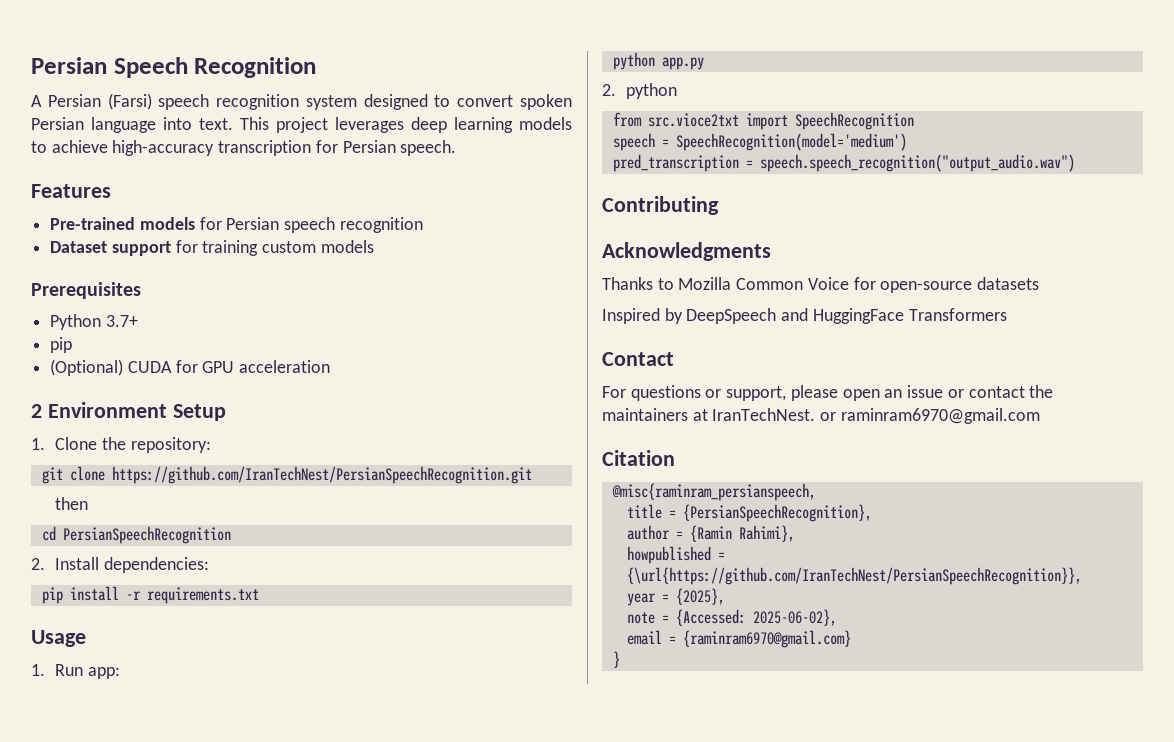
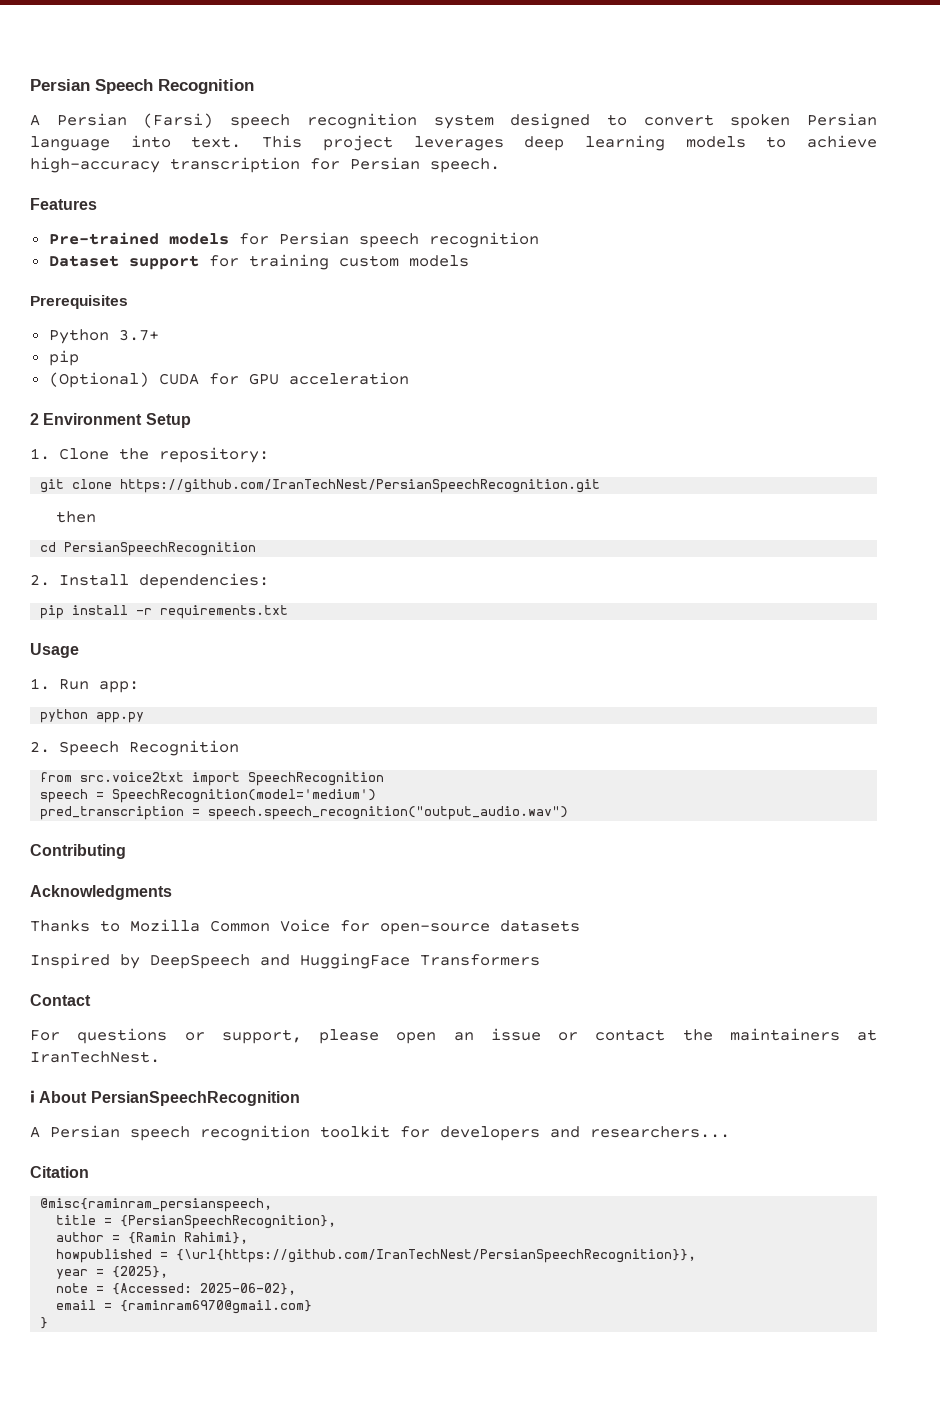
[626,83,678,99] python -> [58,740,239,756] Speech Recognition
[647,113,739,127] src.vioce2txt -> [80,772,185,782] src.voice2txt
[820,408,1040,424] or raminram6970@gmail.com -> [30,1090,300,1106] [30,1125,730,1141] // ℹ About PersianSpeechRecognition // A Persian speech recognition toolkit for developers and researchers...

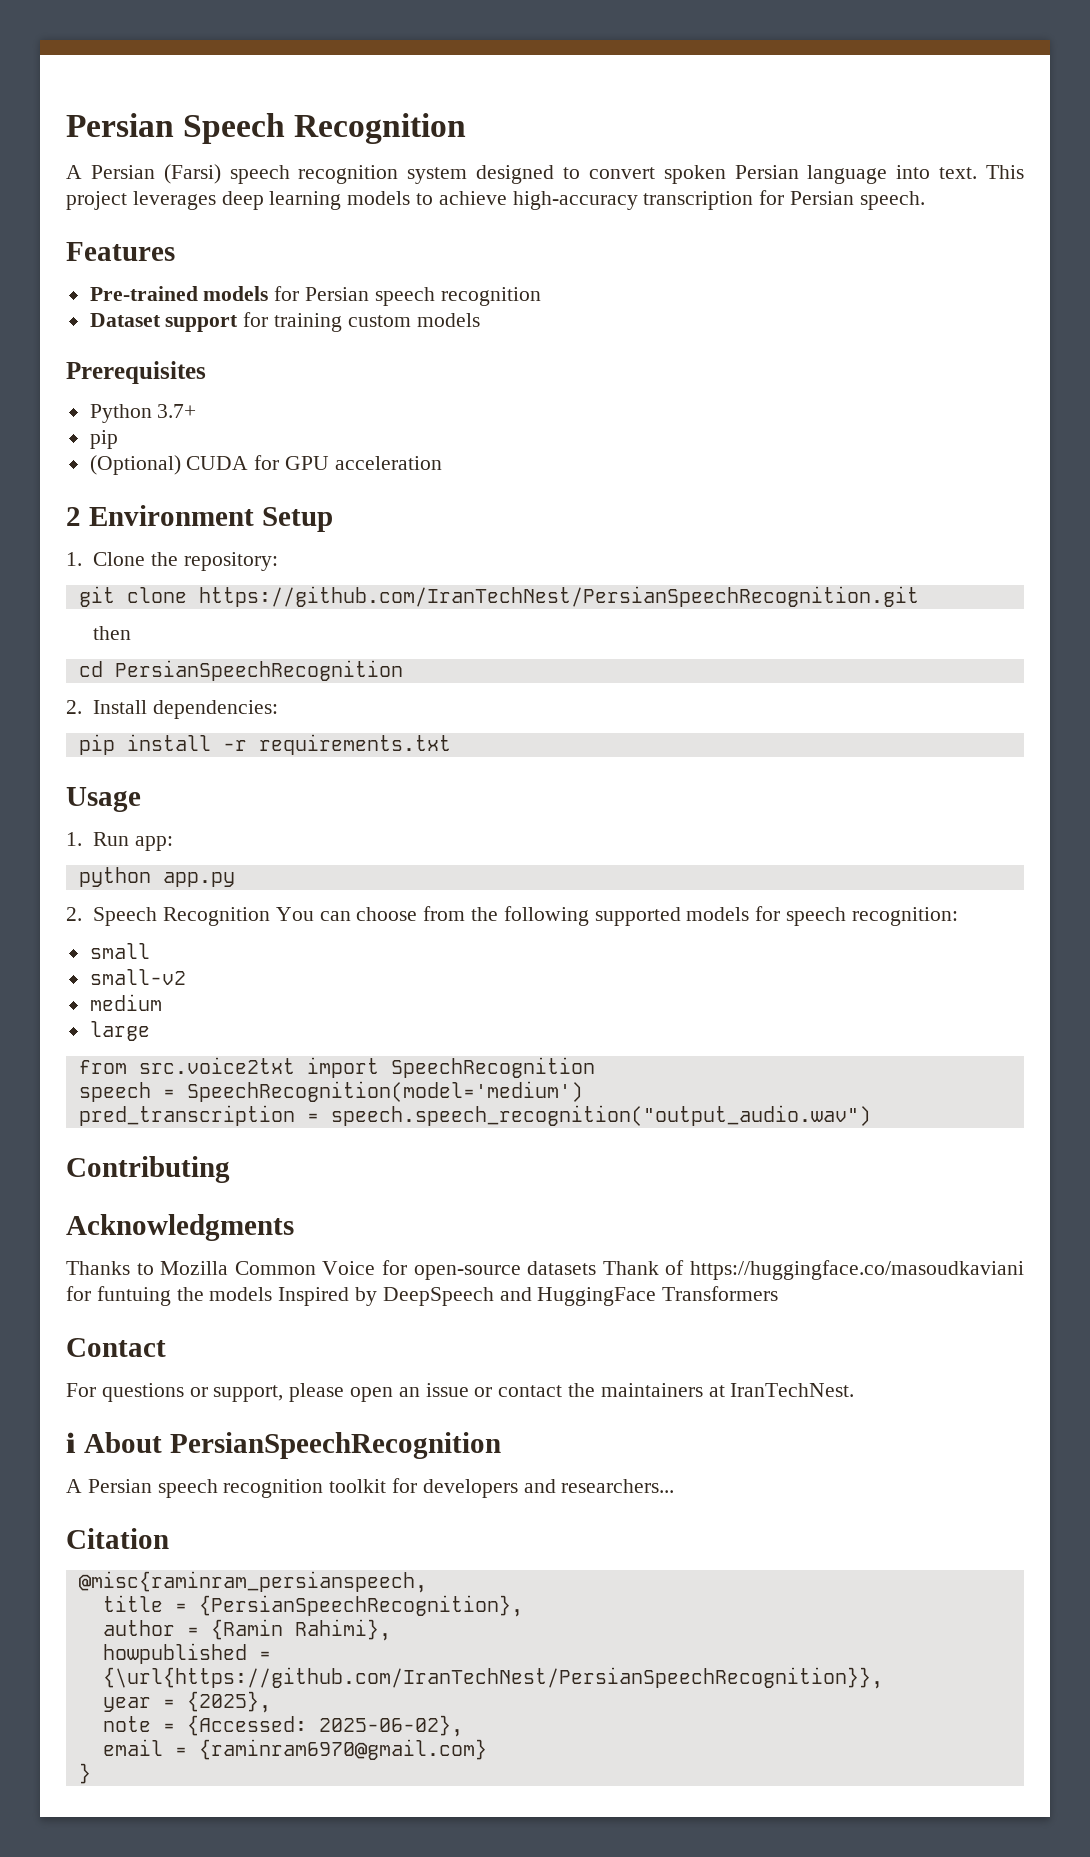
(239, 748) none -> [275,906,958,926] [89,943,150,959] [89,969,186,985] [89,994,162,1011] [89,1021,150,1041] You can choose from the following supported models for speech recognition: // small // small-v2 // medium // large
(580, 926) // -> [602,1260,1024,1280] [66,1286,273,1306] Thank of https://huggingface.co/masoudkaviani for funtuing the models

